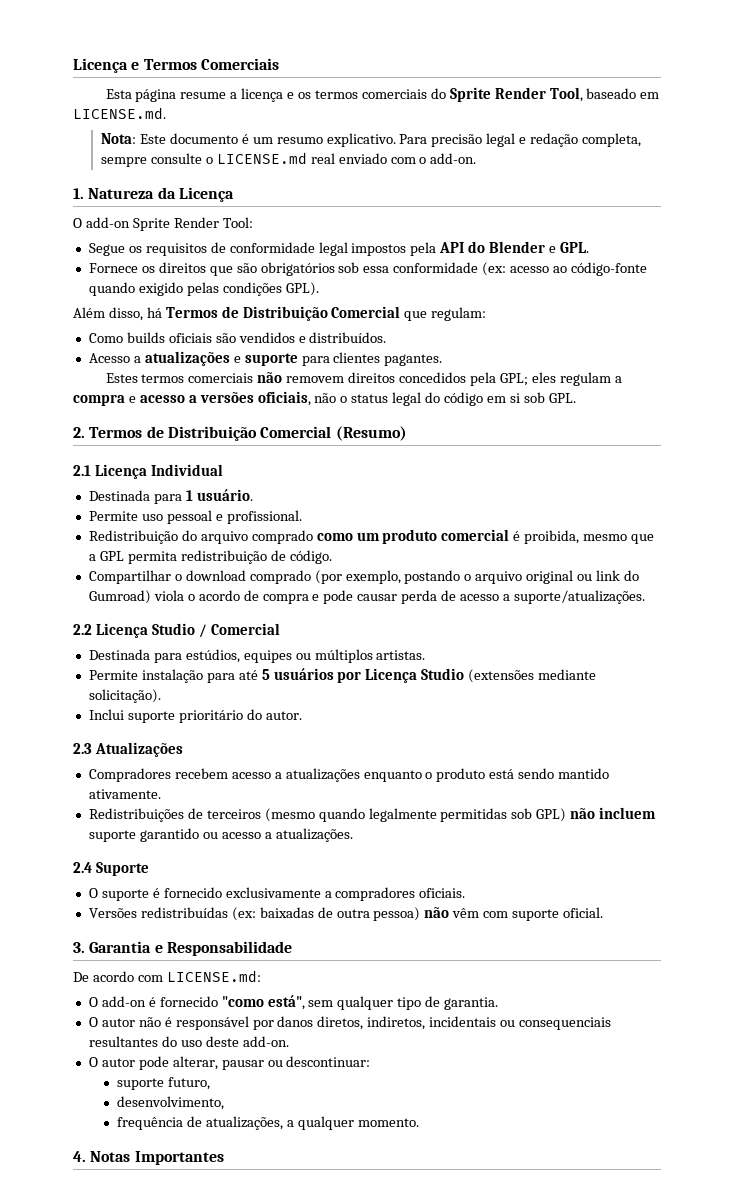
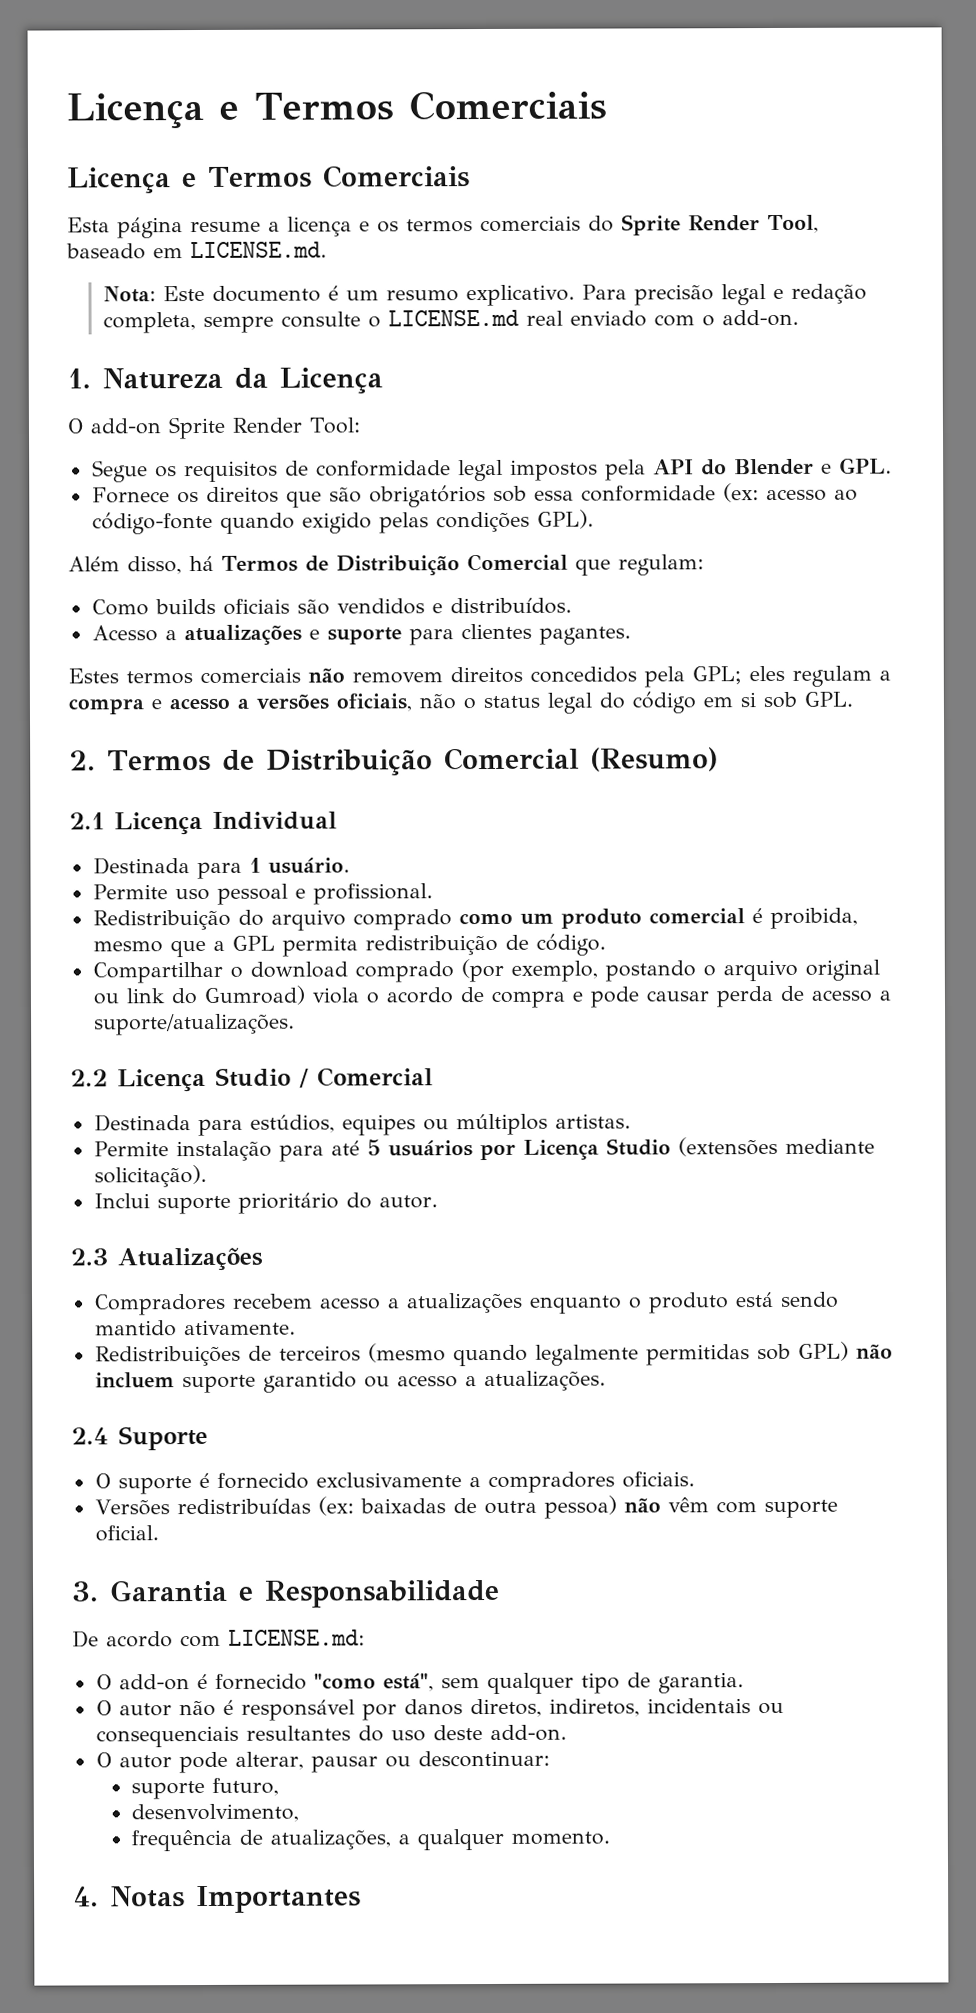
[73,58,279,73] Licença e Termos Comerciais -> [66,90,607,129] [67,165,470,194] Licença e Termos Comerciais // Licença e Termos Comerciais

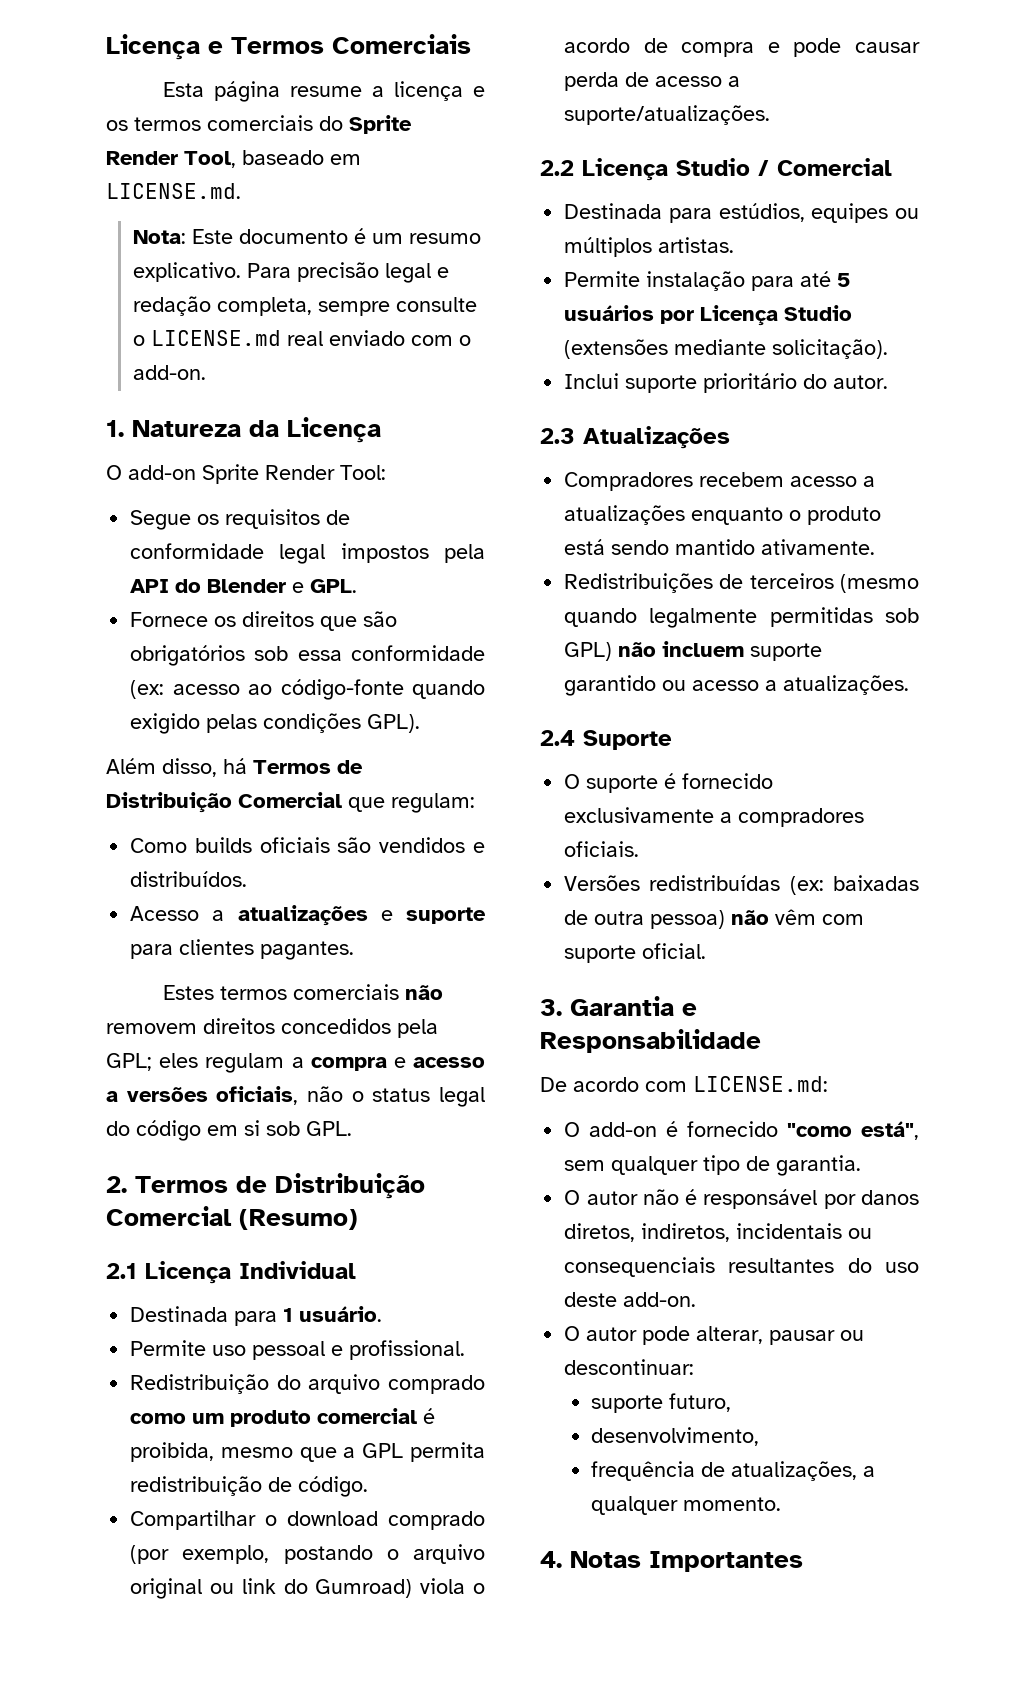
[66,90,607,129] [67,165,470,194] Licença e Termos Comerciais // Licença e Termos Comerciais -> [106,34,471,60] Licença e Termos Comerciais

